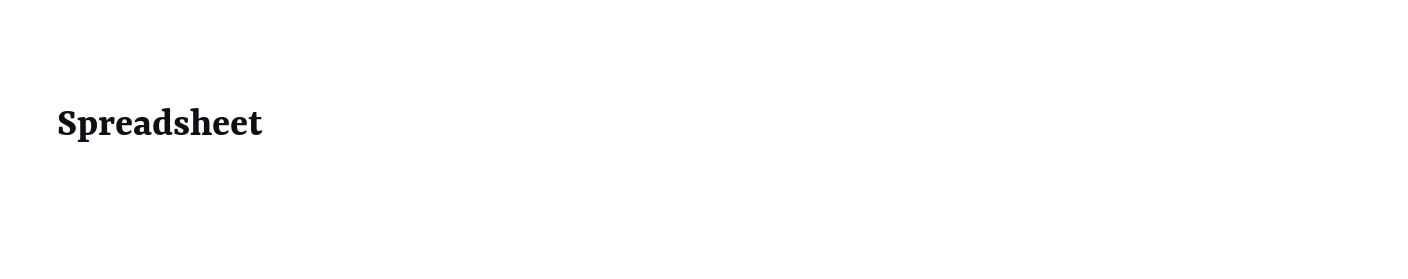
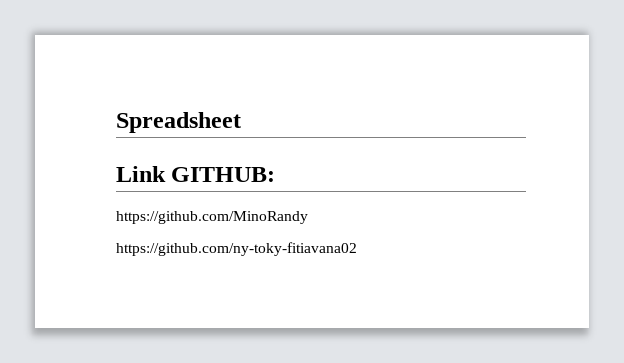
(263, 125) none -> [116,166,276,182] [116,211,308,224] [116,242,357,256] // Link GITHUB: // https://github.com/MinoRandy // https://github.com/ny-toky-fitiavana02

